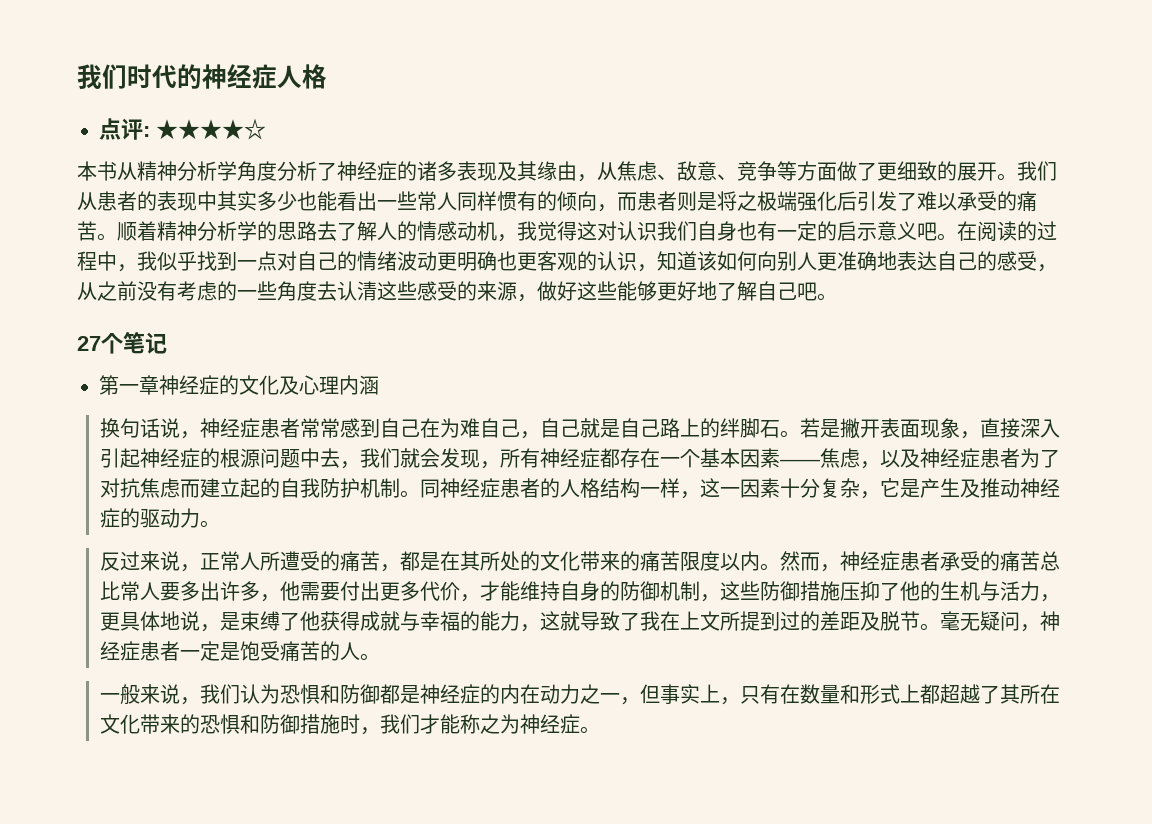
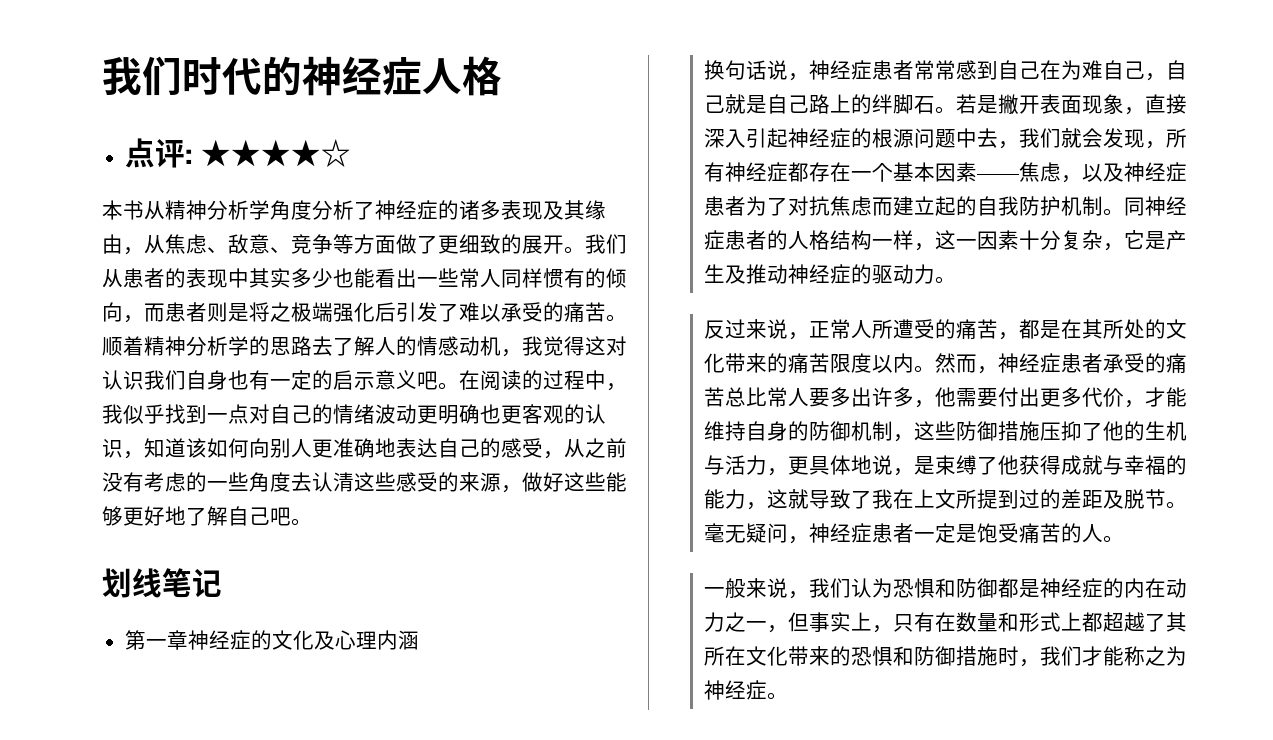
[77,333,123,354] 27个 -> [102,568,162,598] 划线

